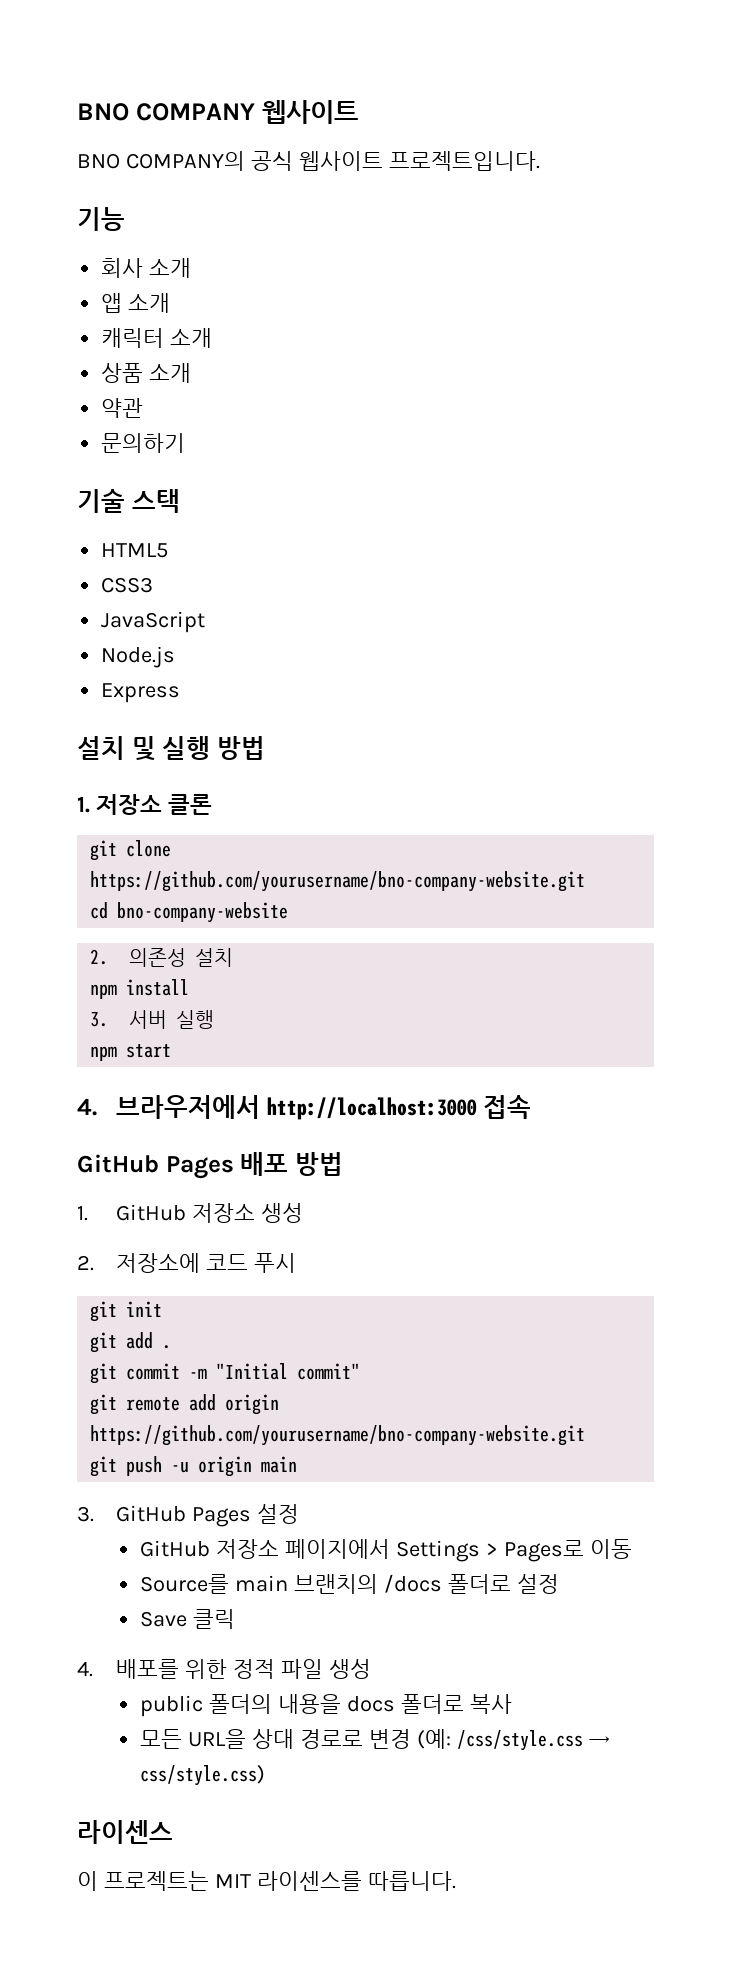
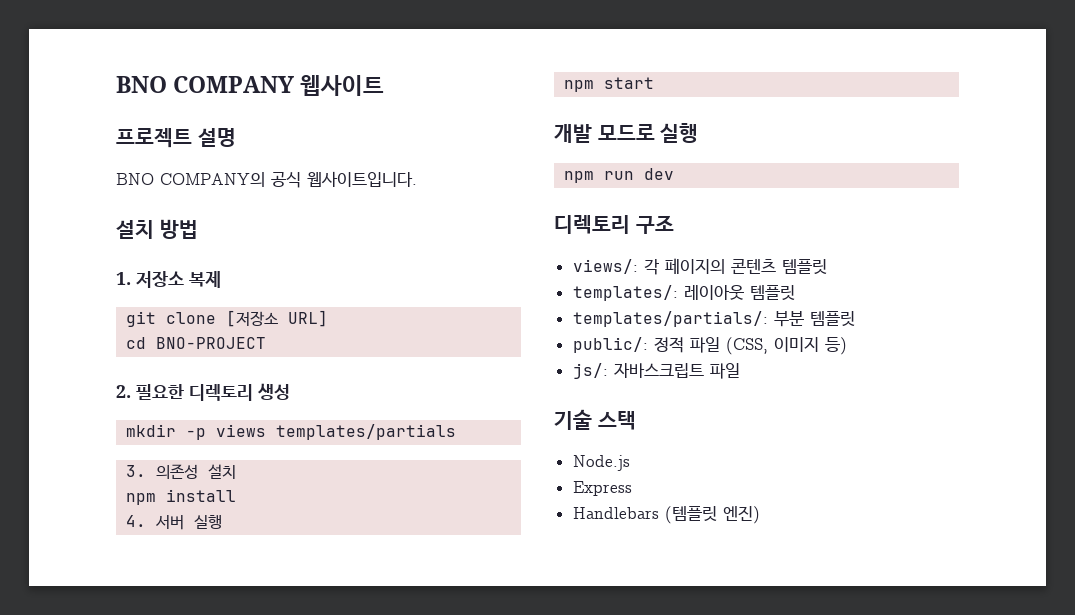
(358, 112) none -> [116,128,236,148] // 프로젝트 설명
[298,151,540,171] [77,207,125,231] [101,258,192,278] [101,293,171,313] [101,328,213,348] [101,363,192,383] [101,398,144,418] [101,433,186,453] [77,489,180,513] [101,543,169,558] [101,577,154,593] [101,611,206,633] [101,646,176,668] [101,683,181,703] [77,736,211,761] 웹사이트 프로젝트입니다. // 기능 // 회사 소개 // 앱 소개 // 캐릭터 소개 // 상품 소개 // 약관 // 문의하기 // 기술 스택 // HTML5 // CSS3 // JavaScript // Node.js // Express // 설치 및 실행 -> [307,171,417,187] [116,220,154,239] 웹사이트입니다. // 설치
[168,794,213,815] 클론 -> [189,271,221,288] 복제
[90,871,586,892] https://github.com/yourusername/bno-company-website.git -> [226,310,329,327] [저장소 URL]
[117,902,289,923] [90,949,109,965] bno-company-website // 2. -> [156,337,267,349] [116,383,290,401] [126,424,457,440] [126,465,147,477] BNO-PROJECT // 2. 필요한 디렉토리 생성 // mkdir -p views templates/partials // 3.
[90,1012,109,1027] 3. -> [126,515,147,527] 4.
[77,1095,532,1120] [77,1152,343,1179] [77,1203,303,1223] [77,1253,296,1273] [90,1301,163,1322] [90,1332,172,1353] [90,1363,361,1384] [90,1394,280,1415] [90,1425,586,1446] [90,1456,298,1477] [77,1504,299,1527] [140,1539,632,1562] [140,1574,559,1594] [140,1609,236,1629] [77,1659,371,1679] [140,1694,512,1717] [140,1729,610,1751] [140,1765,266,1786] [77,1820,173,1844] [77,1871,456,1891] 4. 브라우저에서 http://localhost:3000 접속 // GitHub Pages 배포 방법 // 1. GitHub 저장소 생성 // 2. 저장소에 코드 푸시 // git init // git add . // git commit -m "Initial commit" // git remote add origin https://github.com/yourusername/bno-company-website.git // git push -u origin main // 3. GitHub Pages 설정 // GitHub 저장소 페이지에서 Settings > Pages로 이동 // Source를 main 브랜치의 /docs 폴더로 설정 // Save 클릭 // 4. 배포를 위한 정적 파일 생성 // public 폴더의 내용을 docs 폴더로 복사 // 모든 URL을 상대 경로로 변경 (예: /css/style.css → css/style.css) // 라이센스 // 이 프로젝트는 MIT 라이센스를 따릅니다. -> [554,123,699,143] [564,168,675,183] [554,215,674,234] [572,258,827,275] [572,285,795,301] [572,311,855,327] [572,337,847,355] [572,363,740,379] [554,409,636,430] [572,455,630,471] [572,481,632,496] [572,506,760,524] 개발 모드로 실행 // npm run dev // 디렉토리 구조 // views/: 각 페이지의 콘텐츠 템플릿 // templates/: 레이아웃 템플릿 // templates/partials/: 부분 템플릿 // public/: 정적 파일 (CSS, 이미지 등) // js/: 자바스크립트 파일 // 기술 스택 // Node.js // Express // Handlebars (템플릿 엔진)

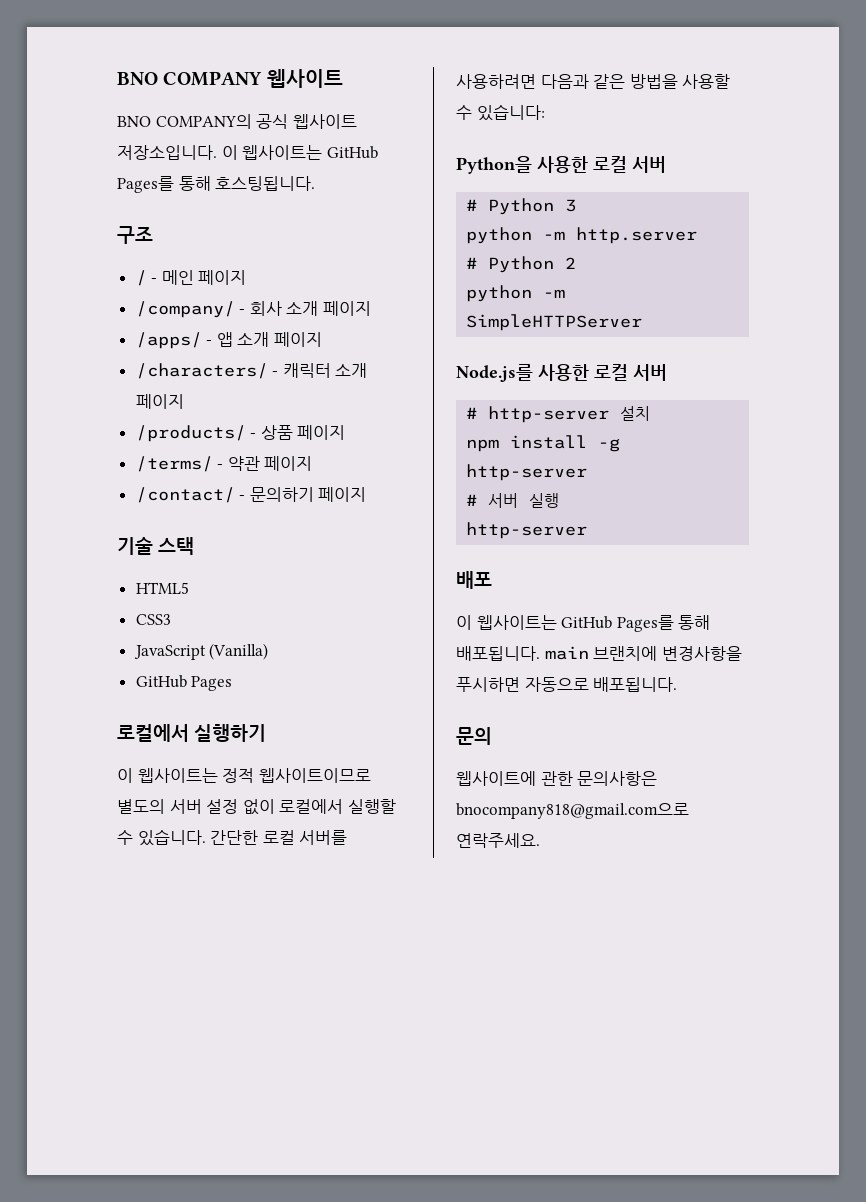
[116,128,236,148] // 프로젝트 설명 -> (343, 78) none
[307,171,417,187] [116,219,198,239] [116,271,221,288] [126,310,329,327] [126,337,267,349] [116,383,290,401] [126,424,457,440] [126,464,199,479] 웹사이트입니다. // 설치 방법 // 1. 저장소 복제 // git clone [저장소 URL] // cd BNO-PROJECT // 2. 필요한 디렉토리 생성 // mkdir -p views templates/partials // 3. 의존성 -> [292,114,357,129] [117,145,378,160] [117,176,316,193] [117,226,153,244] [135,270,247,286] [135,301,372,318] [135,332,323,349] [135,363,368,379] [135,394,184,409] [135,425,346,442] [135,456,313,472] [135,487,367,503] [117,537,194,555] [135,582,189,594] [135,614,171,625] [133,643,269,660] [135,675,233,691] [117,724,266,742] [117,768,371,783] [117,799,396,815] [117,829,348,846] [456,74,731,89] [456,104,545,121] [456,156,666,174] [466,198,577,215] [466,227,698,244] [466,256,577,273] [466,285,566,302] [466,314,643,331] [456,364,667,382] [466,406,610,423] 웹사이트 저장소입니다. 이 웹사이트는 GitHub Pages를 통해 호스팅됩니다. // 구조 // / - 메인 페이지 // /company/ - 회사 소개 페이지 // /apps/ - 앱 소개 페이지 // /characters/ - 캐릭터 소개 페이지 // /products/ - 상품 페이지 // /terms/ - 약관 페이지 // /contact/ - 문의하기 페이지 // 기술 스택 // HTML5 // CSS3 // JavaScript (Vanilla) // GitHub Pages // 로컬에서 실행하기 // 이 웹사이트는 정적 웹사이트이므로 별도의 서버 설정 없이 로컬에서 실행할 수 있습니다. 간단한 로컬 서버를 사용하려면 다음과 같은 방법을 사용할 수 있습니다: // Python을 사용한 로컬 서버 // # Python 3 // python -m http.server // # Python 2 // python -m SimpleHTTPServer // Node.js를 사용한 로컬 서버 // # http-server
[126,515,147,527] // 4. -> [598,438,621,452] [466,464,588,481] [466,494,478,506] -g http-server // #
[564,77,655,92] [554,123,699,143] [564,168,675,183] [554,215,674,234] [572,258,827,275] [572,285,795,301] [572,311,855,327] [572,337,847,355] [572,363,740,379] [554,409,636,430] [572,455,630,471] [572,481,632,496] [572,506,760,524] npm start // 개발 모드로 실행 // npm run dev // 디렉토리 구조 // views/: 각 페이지의 콘텐츠 템플릿 // templates/: 레이아웃 템플릿 // templates/partials/: 부분 템플릿 // public/: 정적 파일 (CSS, 이미지 등) // js/: 자바스크립트 파일 // 기술 스택 // Node.js // Express // Handlebars (템플릿 엔진) -> [466,522,588,539] [456,571,492,589] [456,615,711,632] [456,646,742,661] [456,677,678,692] [456,727,492,745] [456,771,658,786] [456,803,689,819] [456,833,540,848] http-server // 배포 // 이 웹사이트는 GitHub Pages를 통해 배포됩니다. main 브랜치에 변경사항을 푸시하면 자동으로 배포됩니다. // 문의 // 웹사이트에 관한 문의사항은 bnocompany818@gmail.com으로 연락주세요.

